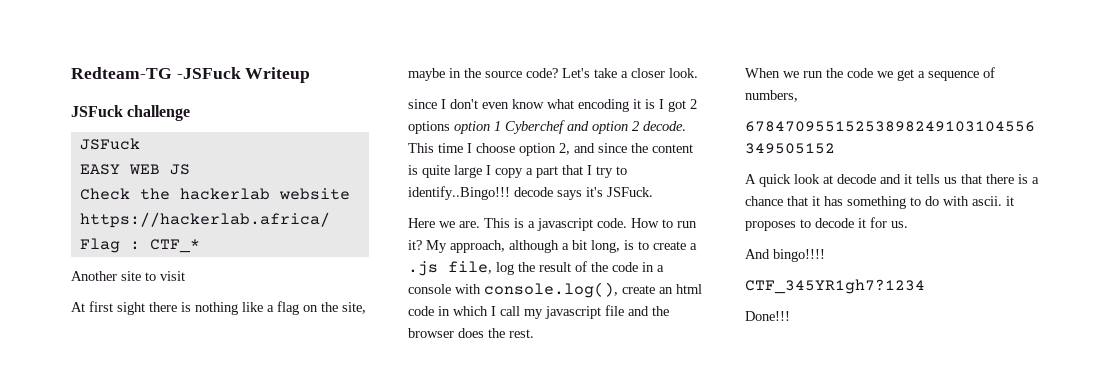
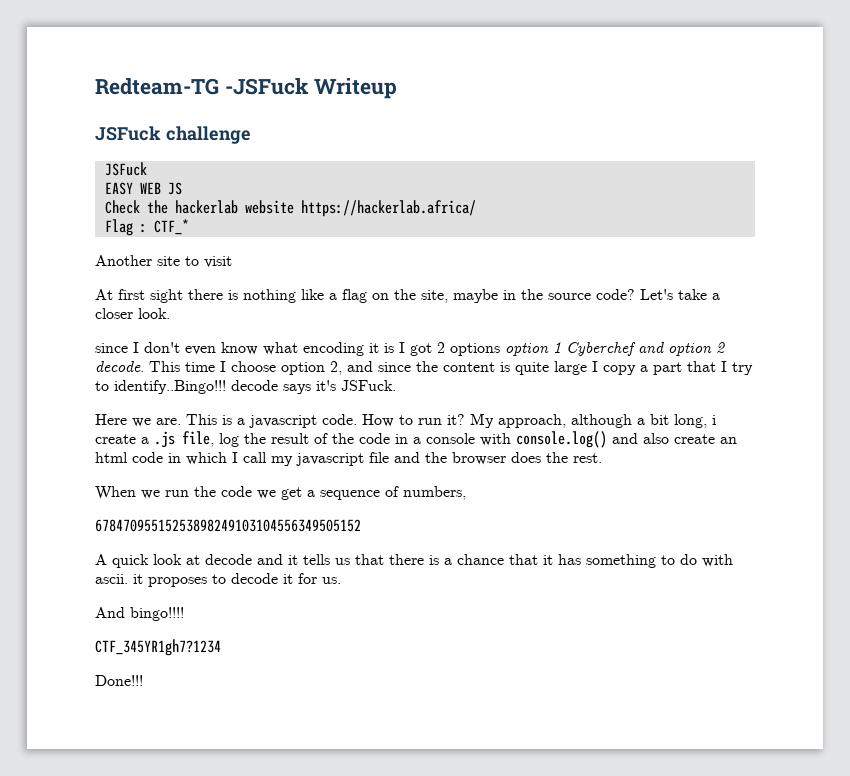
[624,240,649,250] is to -> [712,415,716,425] i
[484,282,618,298] console.log(), -> [516,431,669,448] console.log() and also

